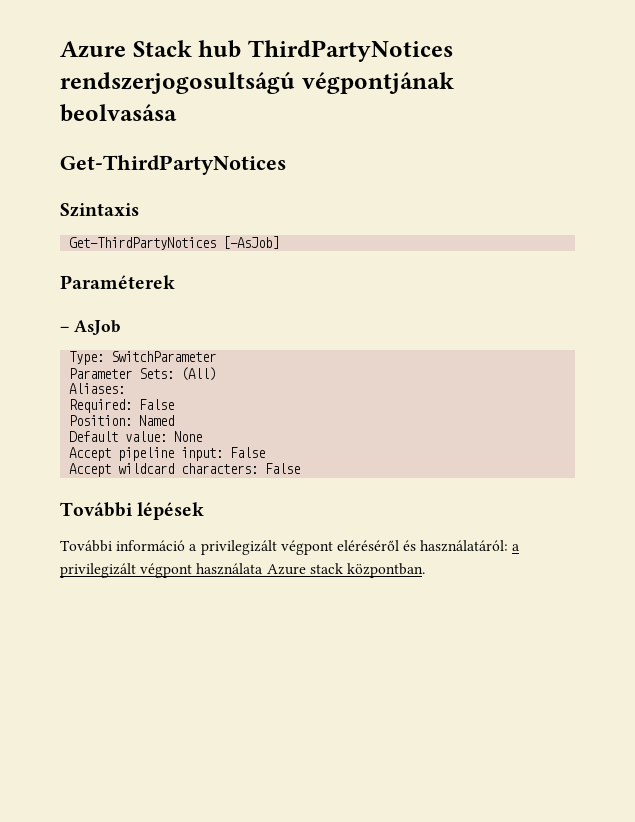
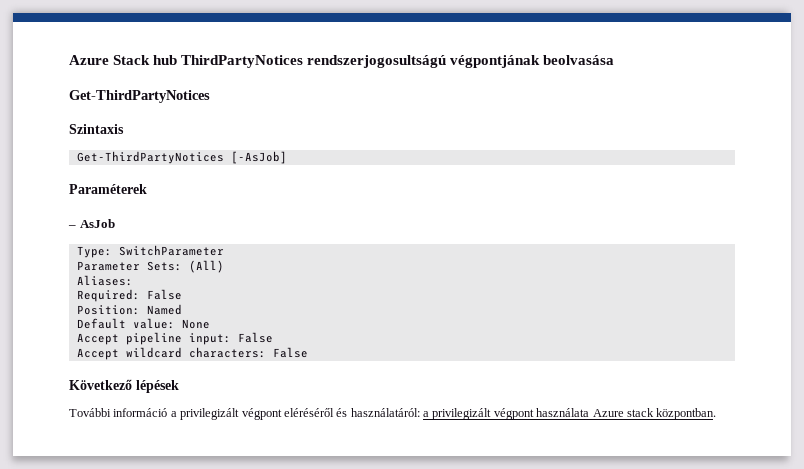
[60,502,133,517] További -> [69,379,132,390] Következő

